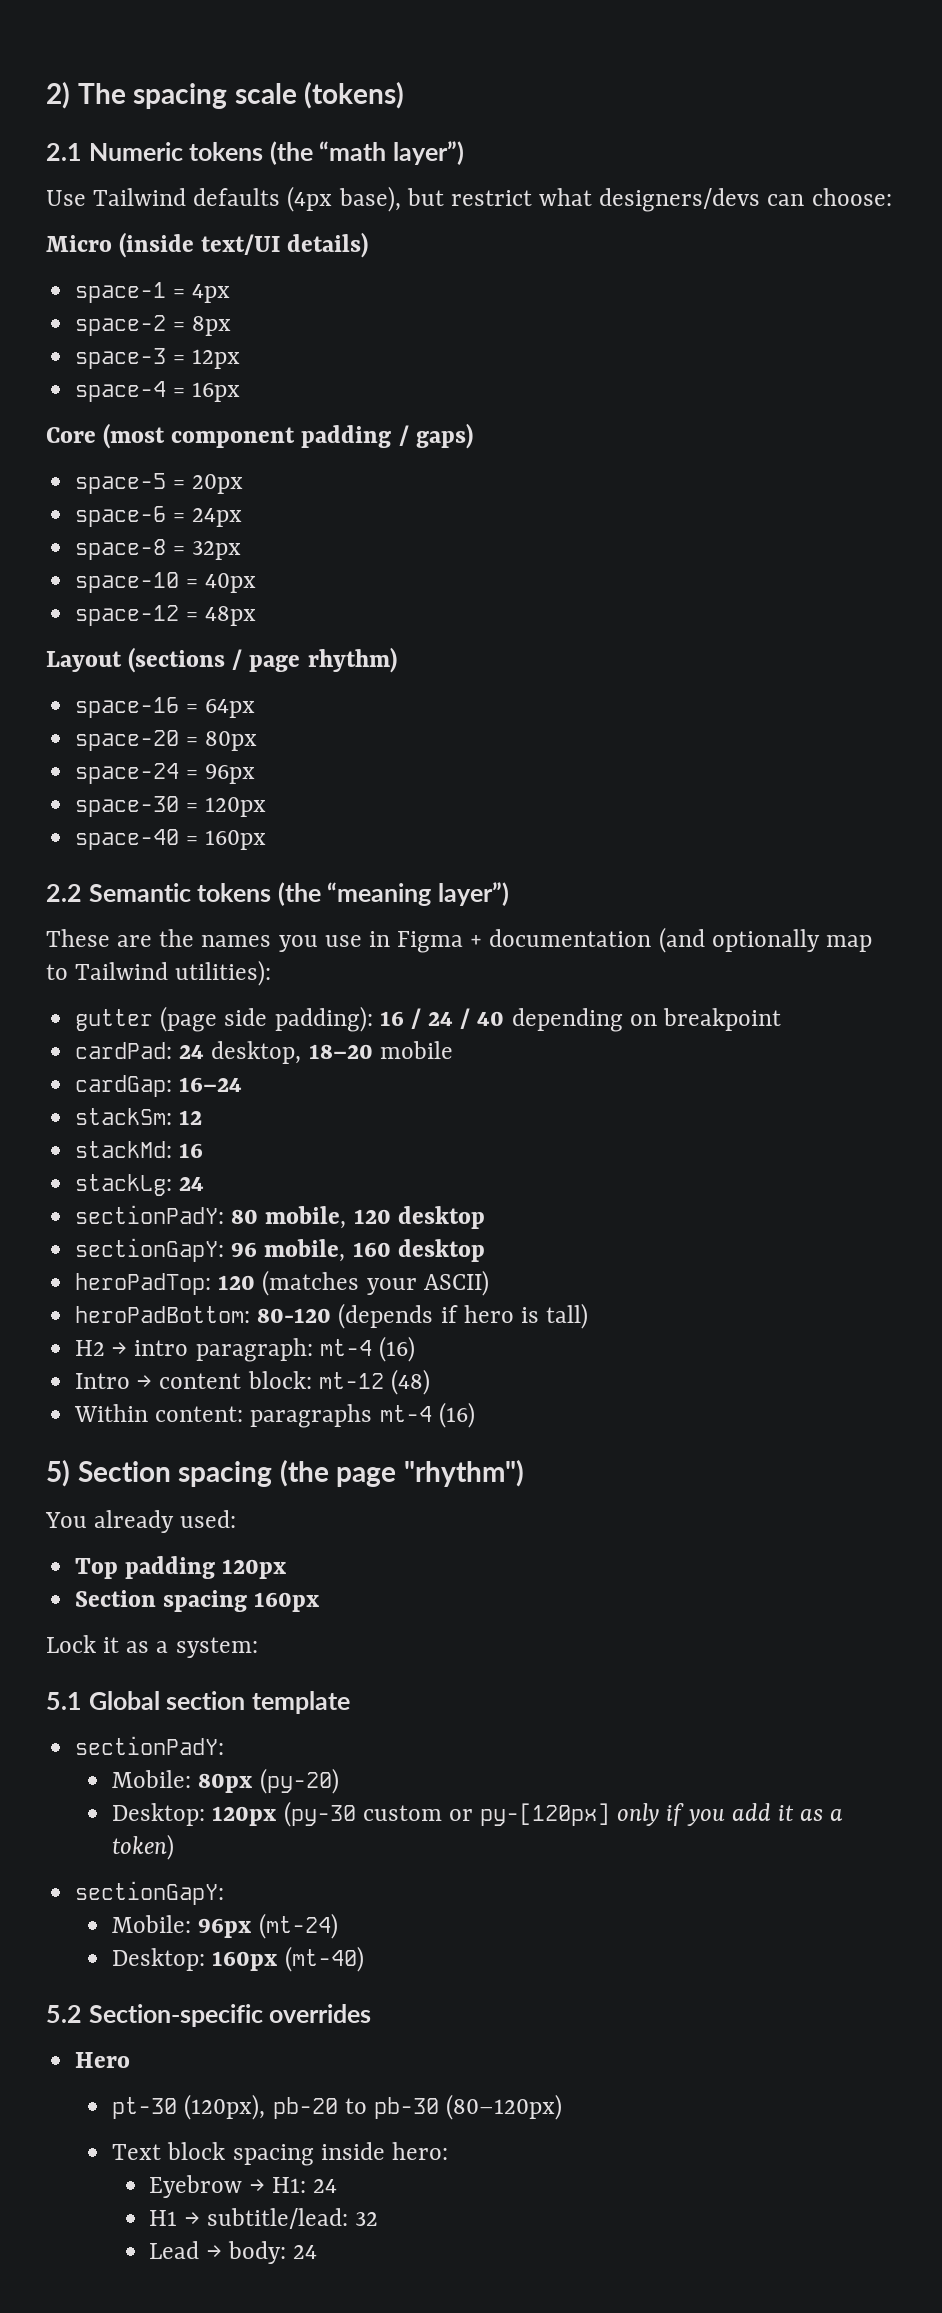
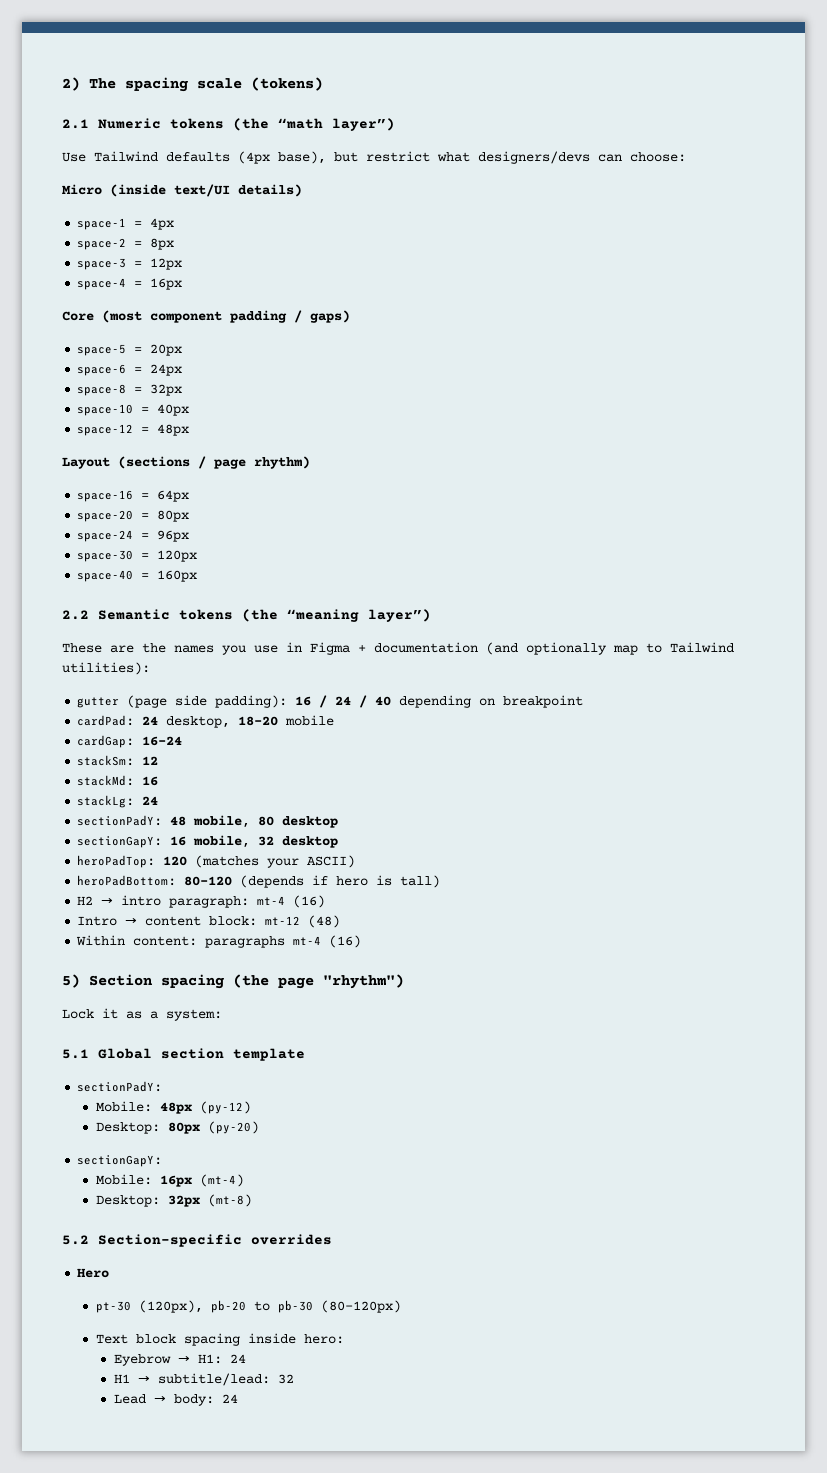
[231,1206,391,1229] 80 mobile, 120 -> [170,815,275,828] 48 mobile, 80
[231,1239,391,1262] 96 mobile, 160 -> [170,835,275,848] 16 mobile, 32
[45,1510,237,1533] [75,1556,287,1579] [75,1590,320,1612] // You already used: // Top padding 120px // Section spacing 160px -> (404, 981) none
(192, 1779) none -> [159,1101,251,1114] [95,1122,160,1134] 48px (py-12) // Desktop:
[112,1801,844,1827] [112,1834,175,1860] // Desktop: 120px (py-30 custom or py-[120px] only if you add it as a token) -> (259, 1127) none
[198,1913,338,1939] [112,1946,364,1972] 96px (mt-24) // Desktop: 160px (mt-40) -> [159,1174,244,1187] [95,1194,252,1207] 16px (mt-4) // Desktop: 32px (mt-8)

